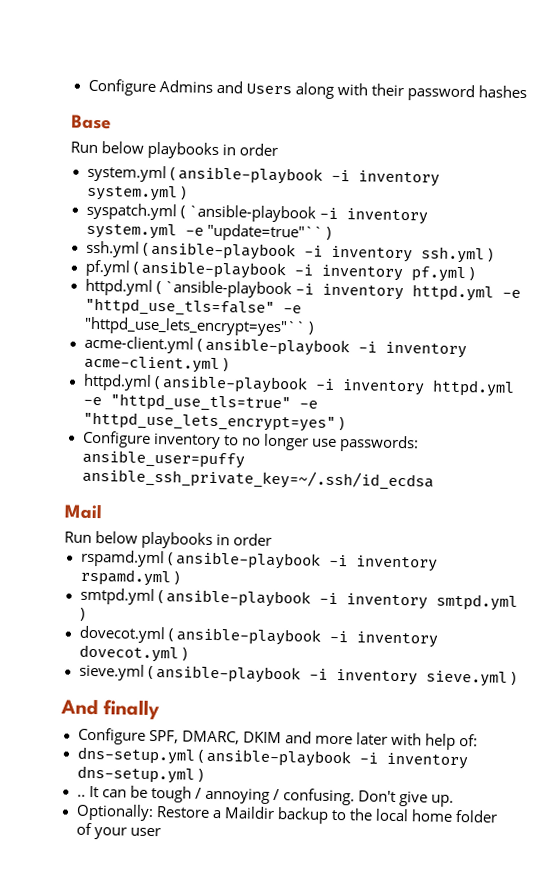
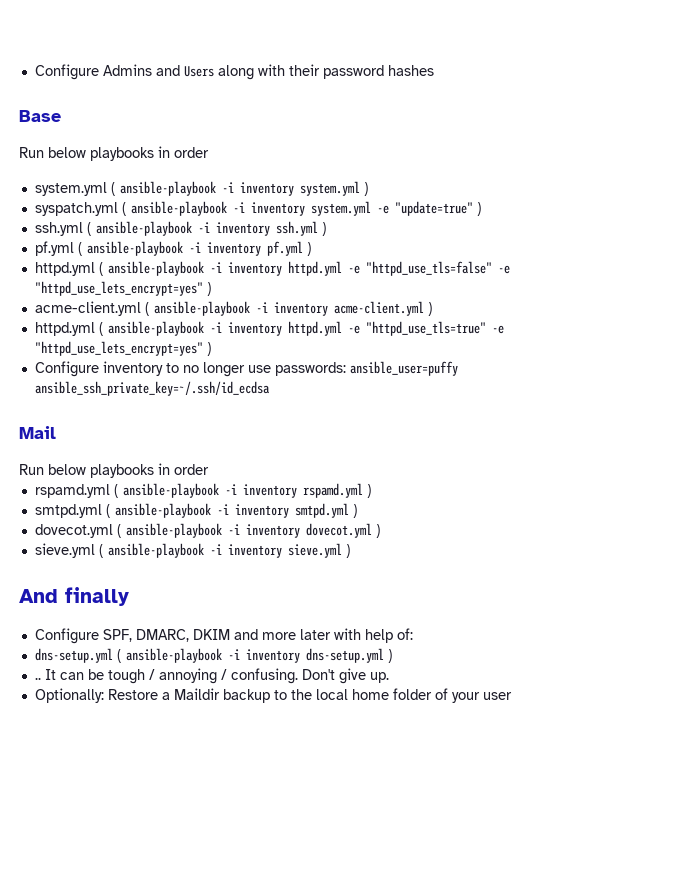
[187,204,316,223] `ansible-playbook -> [130,201,227,216] ansible-playbook
[206,223,323,242] "update=true"`` -> [394,201,473,216] "update=true"
[163,280,292,299] `ansible-playbook -> [107,261,204,276] ansible-playbook
[83,316,306,337] "httpd_use_lets_encrypt=yes"`` -> [34,281,203,296] "httpd_use_lets_encrypt=yes"

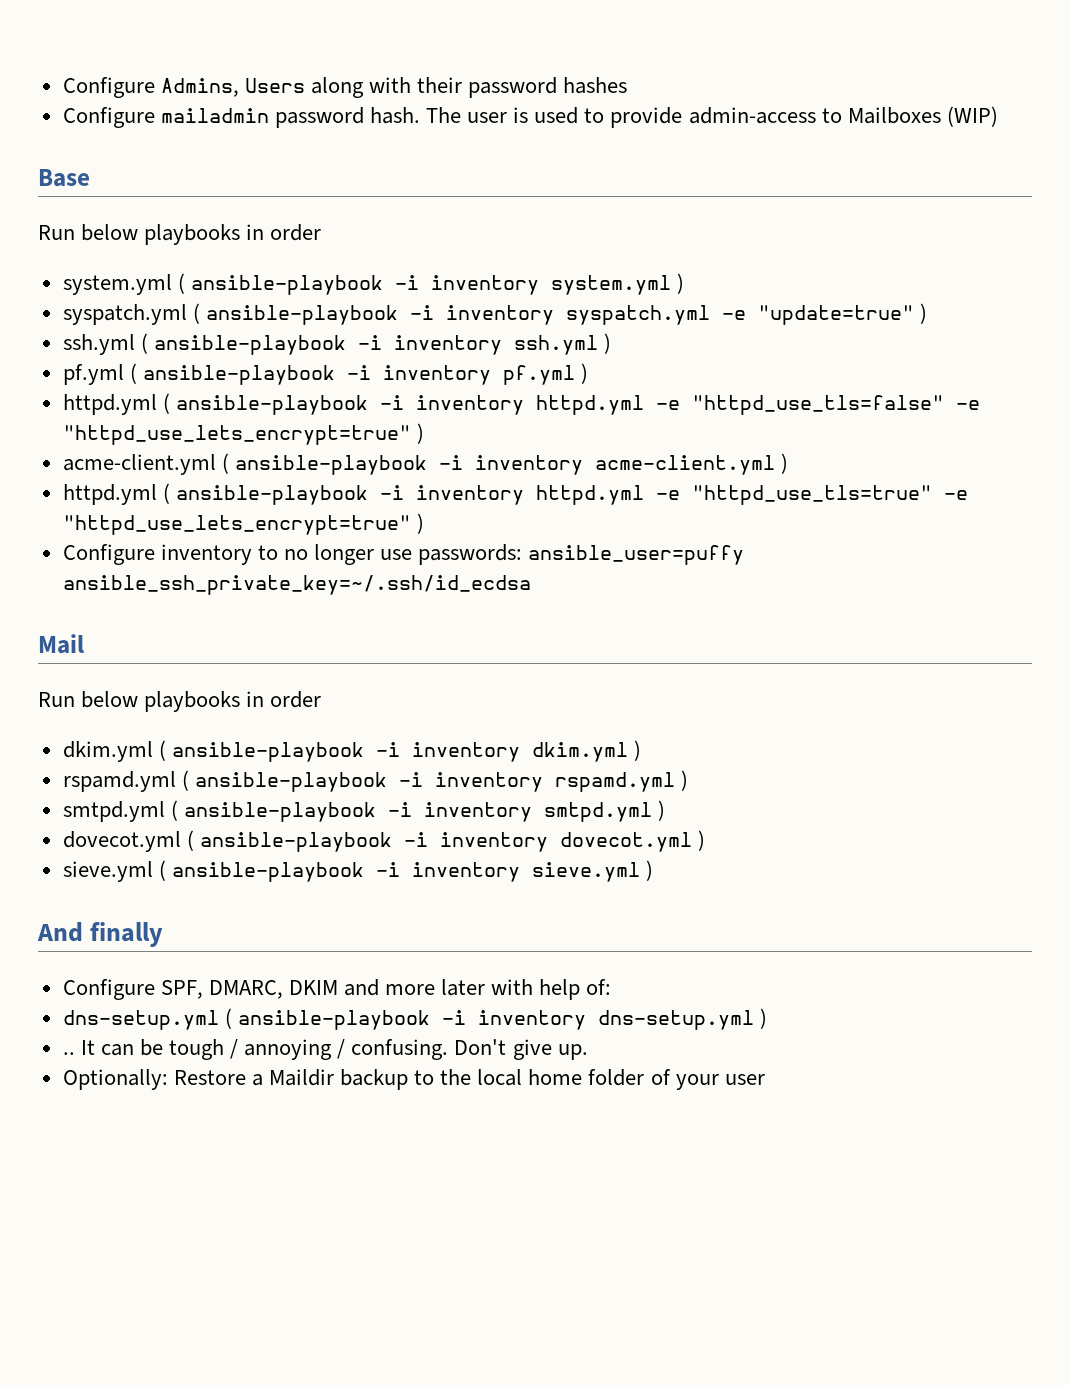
[34,64,180,80] Configure Admins and -> [62,77,239,98] Configure Admins,
(434, 70) none -> [62,106,998,128] // Configure mailadmin password hash. The user is used to provide admin-access to Mailboxes (WIP)
[310,201,371,216] system.yml -> [565,305,710,325] syspatch.yml
[34,281,203,296] "httpd_use_lets_encrypt=yes" -> [62,425,411,445] "httpd_use_lets_encrypt=true"
[34,341,203,356] "httpd_use_lets_encrypt=yes" -> [62,515,411,535] "httpd_use_lets_encrypt=true"
(209, 469) none -> [62,740,641,762] // dkim.yml ( ansible-playbook -i inventory dkim.yml )

